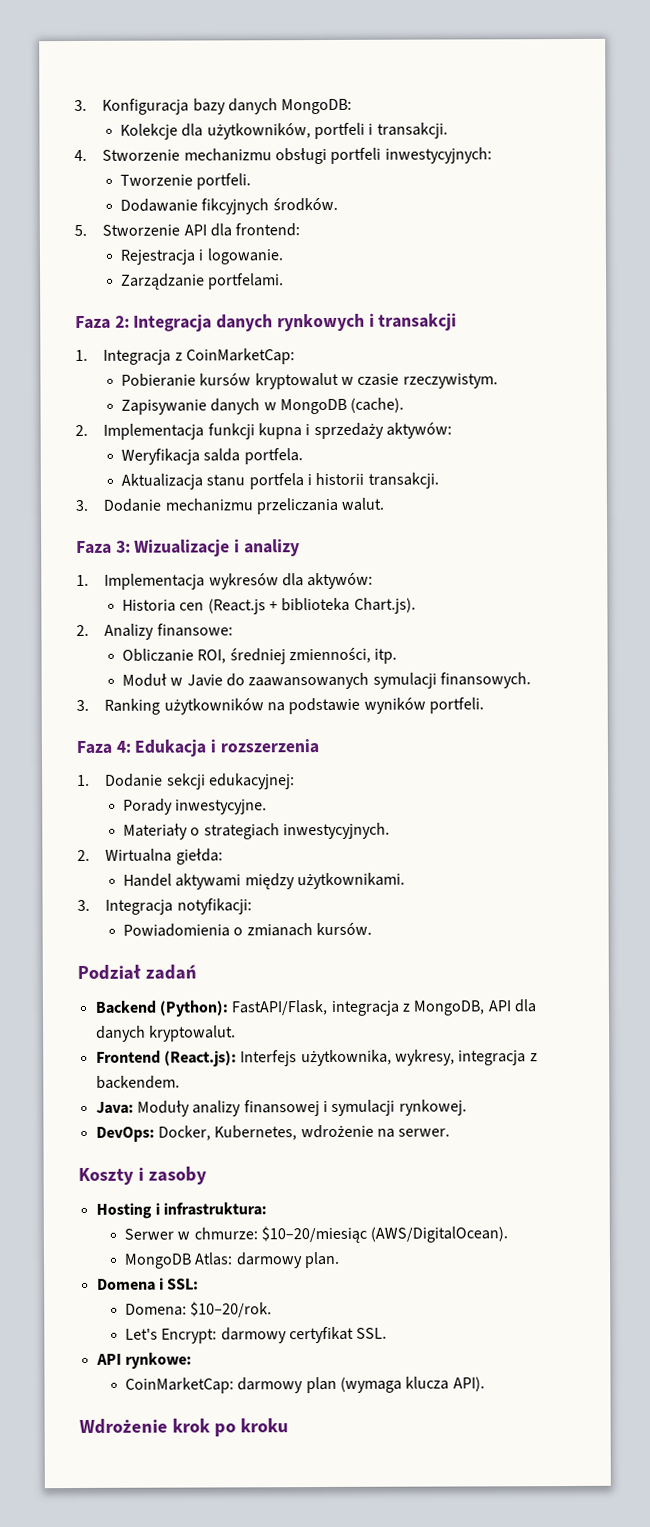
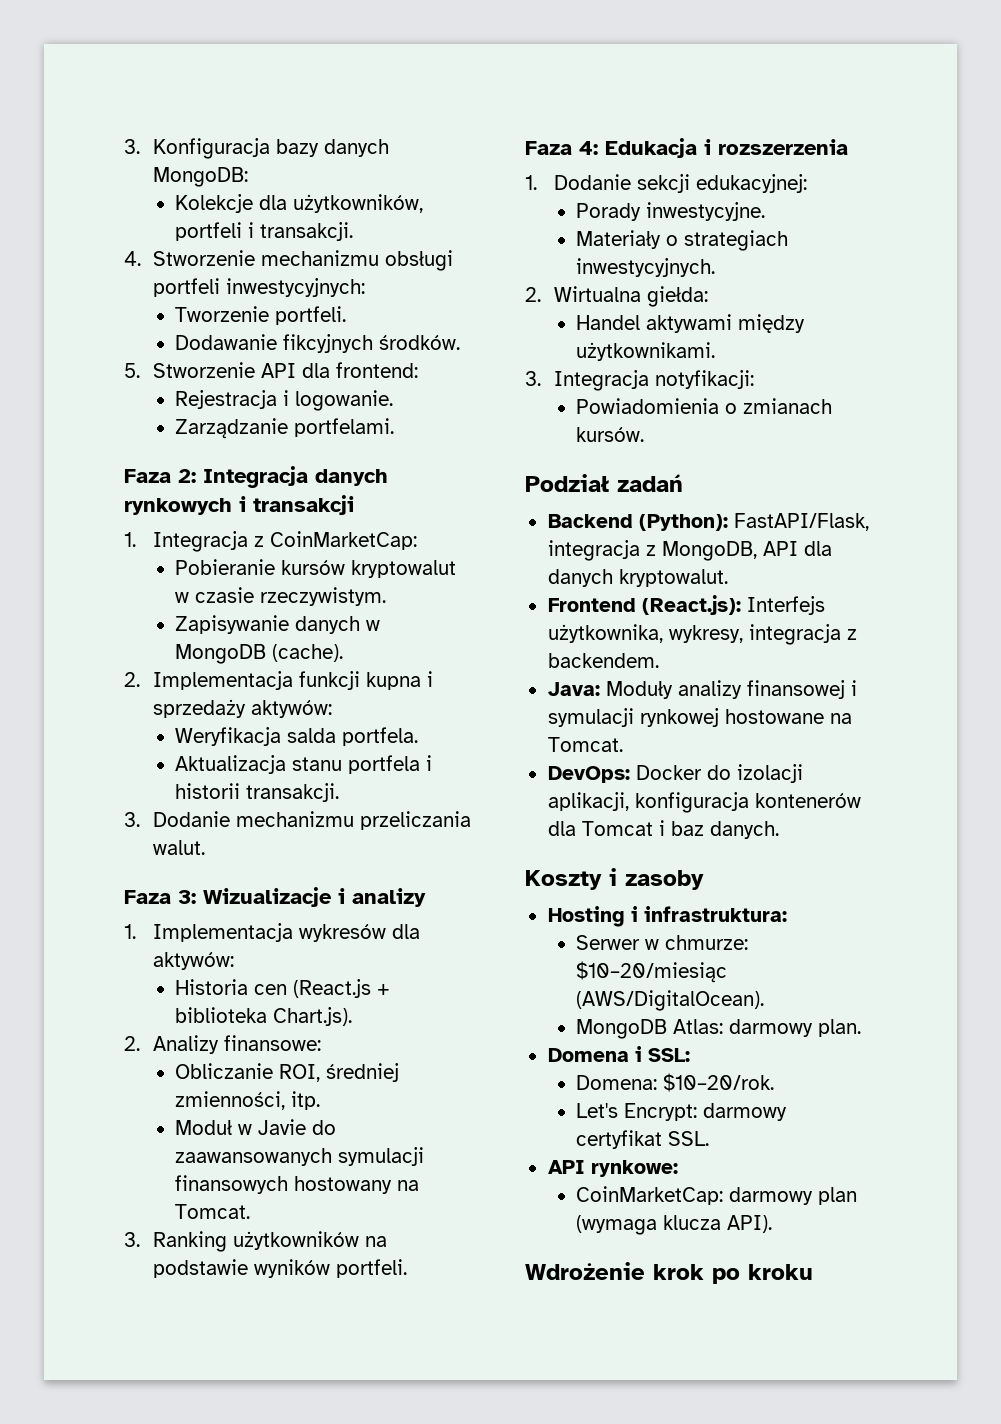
[439,672,531,689] finansowych. -> [175,1175,420,1194] [175,1204,251,1219] finansowych hostowany na Tomcat.
[398,1099,467,1116] [95,1124,451,1142] rynkowej. // DevOps: Docker, Kubernetes, wdrożenie na serwer. -> [639,708,852,727] [547,737,623,752] [547,764,803,783] [547,792,861,813] [547,820,779,839] rynkowej hostowane na Tomcat. // DevOps: Docker do izolacji aplikacji, konfiguracja kontenerów dla Tomcat i baz danych.

